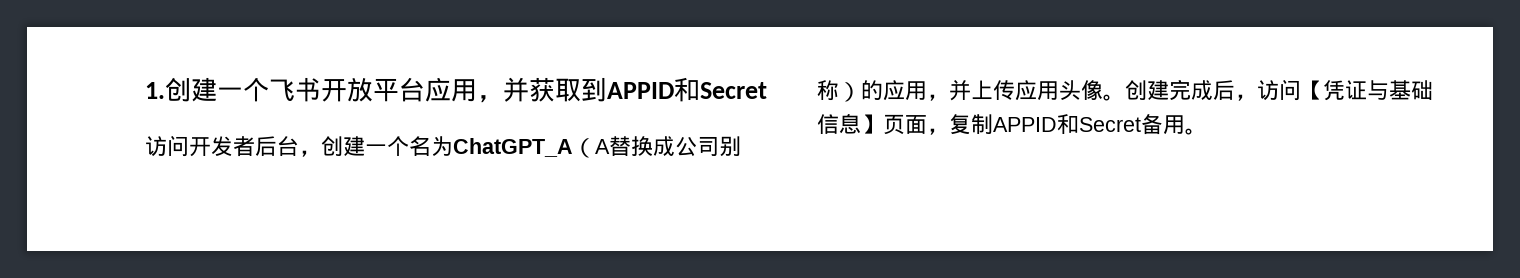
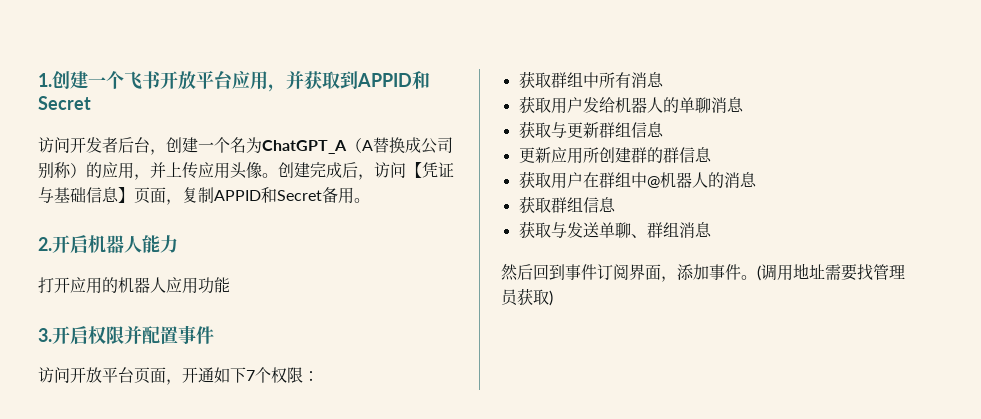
(1207, 131) none -> [38,235,178,253] [38,277,230,294] [38,325,214,344] [38,367,319,385] [518,71,664,88] [518,96,744,114] [518,121,664,138] [518,147,712,164] [518,171,757,189] [518,196,616,213] [518,221,712,238] [501,263,905,282] [501,288,553,306] // 2.开启机器人能力 // 打开应用的机器人应用功能 // 3.开启权限并配置事件 // 访问开放平台页面，开通如下7个权限： // 获取群组中所有消息 // 获取用户发给机器人的单聊消息 // 获取与更新群组信息 // 更新应用所创建群的群信息 // 获取用户在群组中@机器人的消息 // 获取群组信息 // 获取与发送单聊、群组消息 // 然后回到事件订阅界面，添加事件。(调用地址需要找管理员获取)

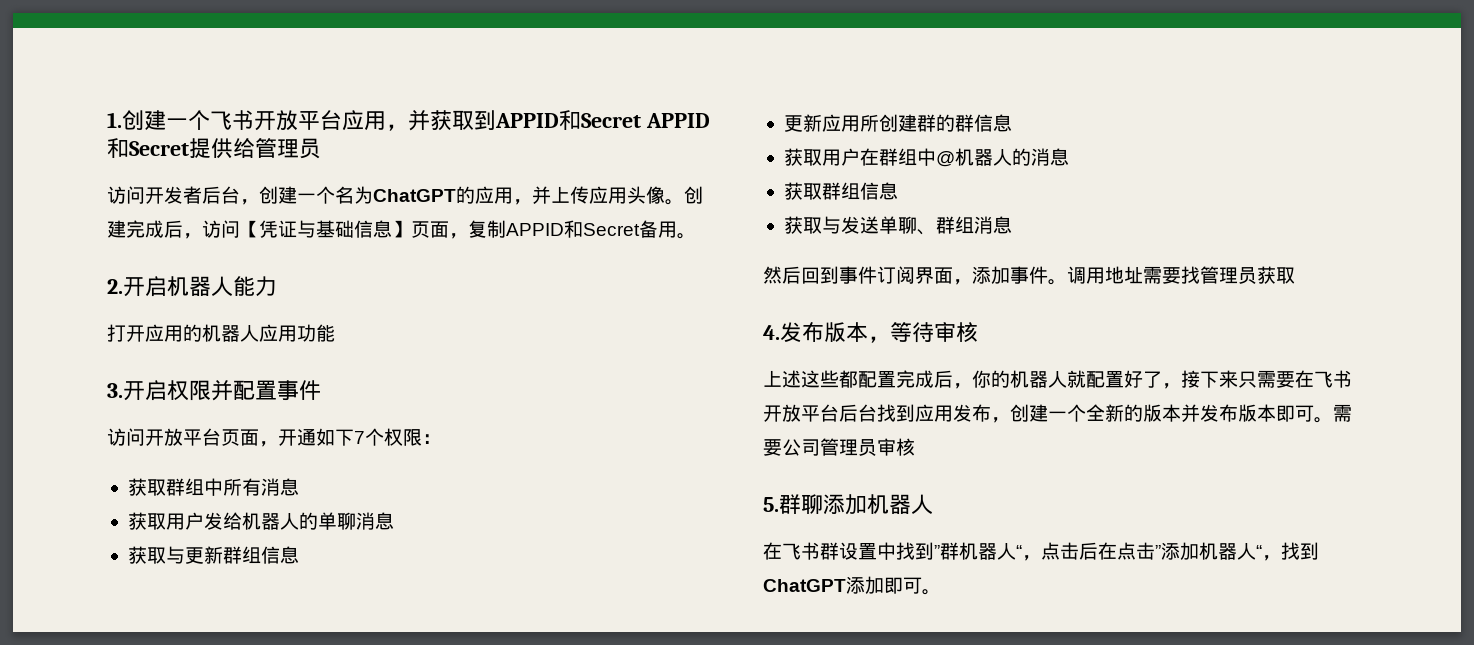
(91, 103) none -> [645,113,710,128] [107,138,321,159] APPID和Secret提供给管理员
[262,137,453,154] [38,162,86,178] ChatGPT_A（A替换成公司别称） -> [373,189,456,202] ChatGPT
[757,265,761,281] ( -> (1067, 282) none
[549,290,553,306] ) -> [763,322,978,343] [763,370,1352,389] [763,404,1352,423] [763,438,915,456] [763,494,933,515] [763,542,1319,561] [763,576,941,595] // 4.发布版本，等待审核 // 上述这些都配置完成后，你的机器人就配置好了，接下来只需要在飞书开放平台后台找到应用发布，创建一个全新的版本并发布版本即可。需要公司管理员审核 // 5.群聊添加机器人 // 在飞书群设置中找到”群机器人“，点击后在点击”添加机器人“，找到ChatGPT添加即可。

